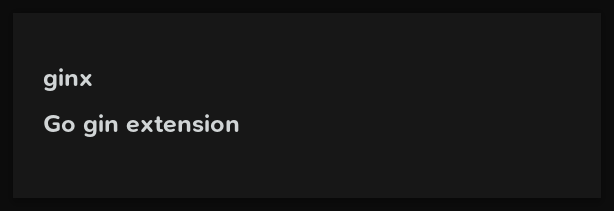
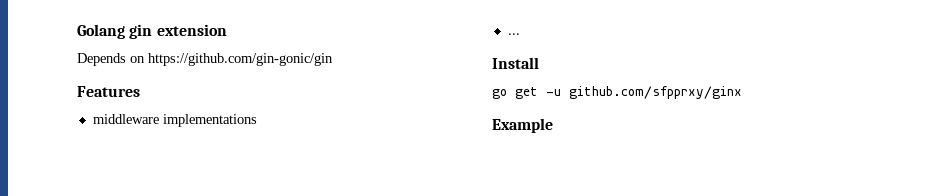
[43,68,93,91] [43,115,76,132] ginx // Go -> [77,24,125,39] Golang
(240, 123) none -> [77,53,333,66] [77,86,140,97] [92,114,257,127] [507,33,520,35] [492,57,539,69] [492,86,742,99] [492,118,553,133] // Depends on https://github.com/gin-gonic/gin // Features // middleware implementations // ... // Install // go get -u github.com/sfpprxy/ginx // Example

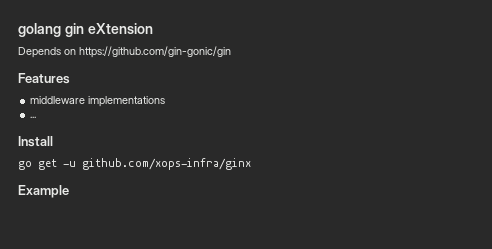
[77,24,227,39] Golang gin extension -> [18,23,153,37] golang gin eXtension
[569,86,742,99] github.com/sfpprxy/ginx -> [82,158,251,170] github.com/xops-infra/ginx

